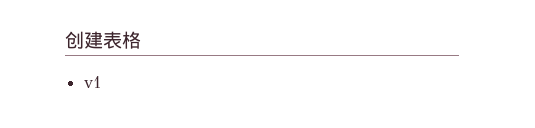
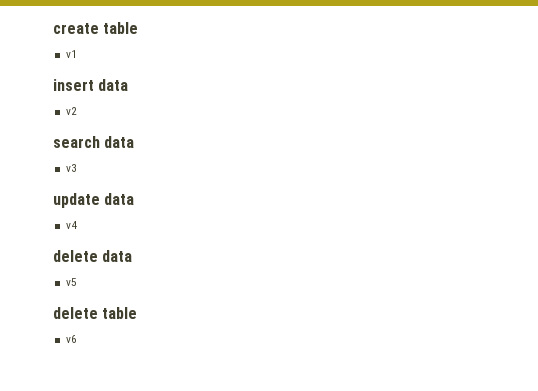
[65,31,141,49] 创建表格 -> [53,22,139,34] create table
(101, 82) none -> [53,79,129,91] [65,107,77,115] [53,136,135,148] [65,164,77,172] [53,193,135,208] [65,221,77,229] [53,250,133,262] [65,278,77,286] [53,307,138,319] [65,335,77,343] // insert data // v2 // search data // v3 // update data // v4 // delete data // v5 // delete table // v6

